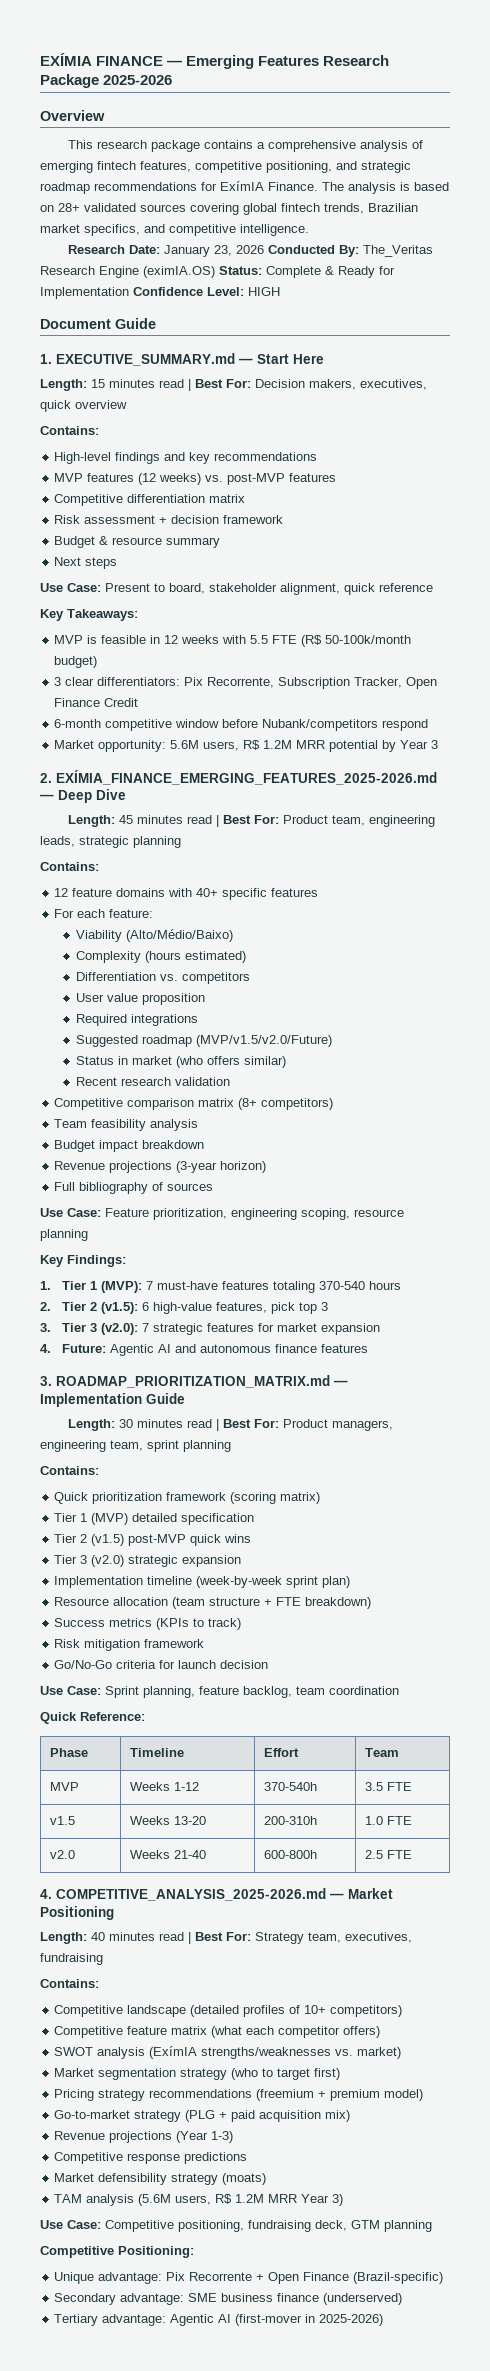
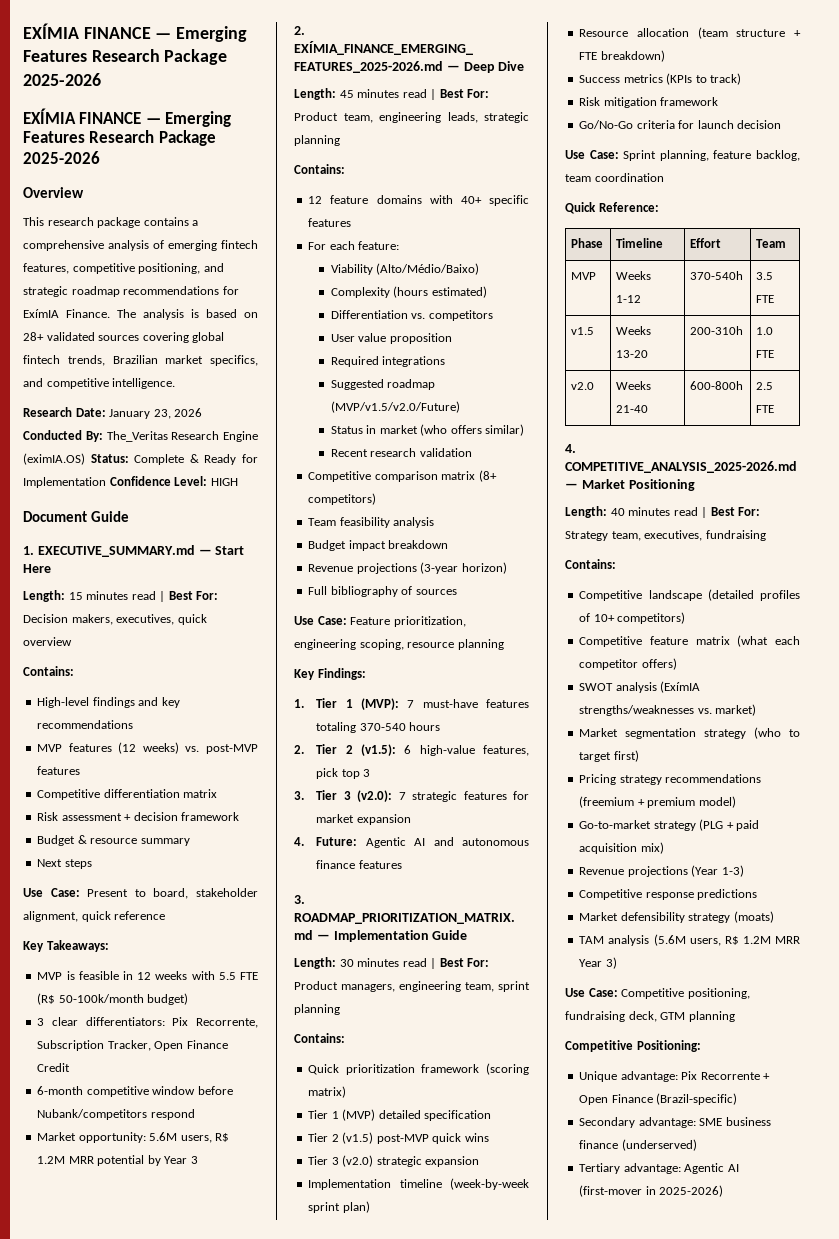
[40,53,390,69] [40,74,173,88] EXÍMIA FINANCE — Emerging Features Research Package 2025-2026 -> [23,23,248,42] [23,49,228,65] [23,73,101,86] [23,108,232,127] [23,130,216,146] [23,151,100,164] EXÍMIA FINANCE — Emerging Features Research Package 2025-2026 // EXÍMIA FINANCE — Emerging Features Research Package 2025-2026

